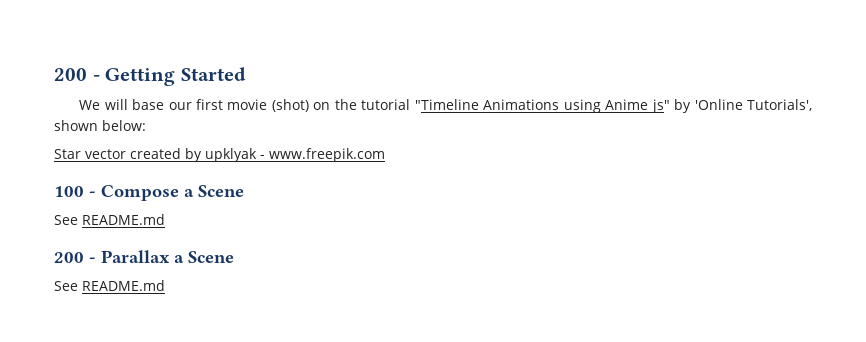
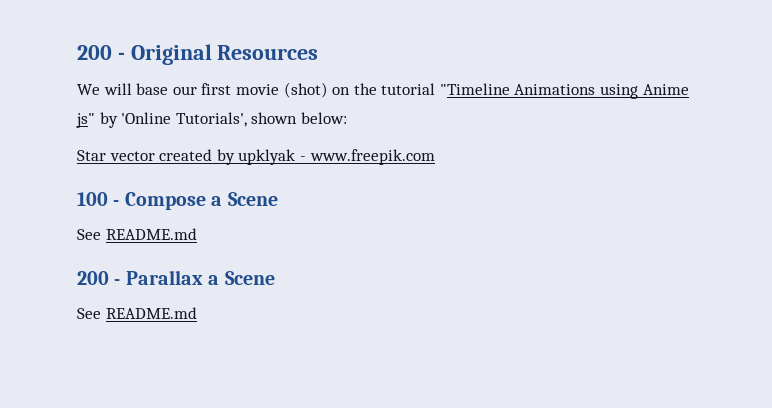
[54,67,246,86] 200 - Getting Started -> [77,44,319,65] 200 - Original Resources

